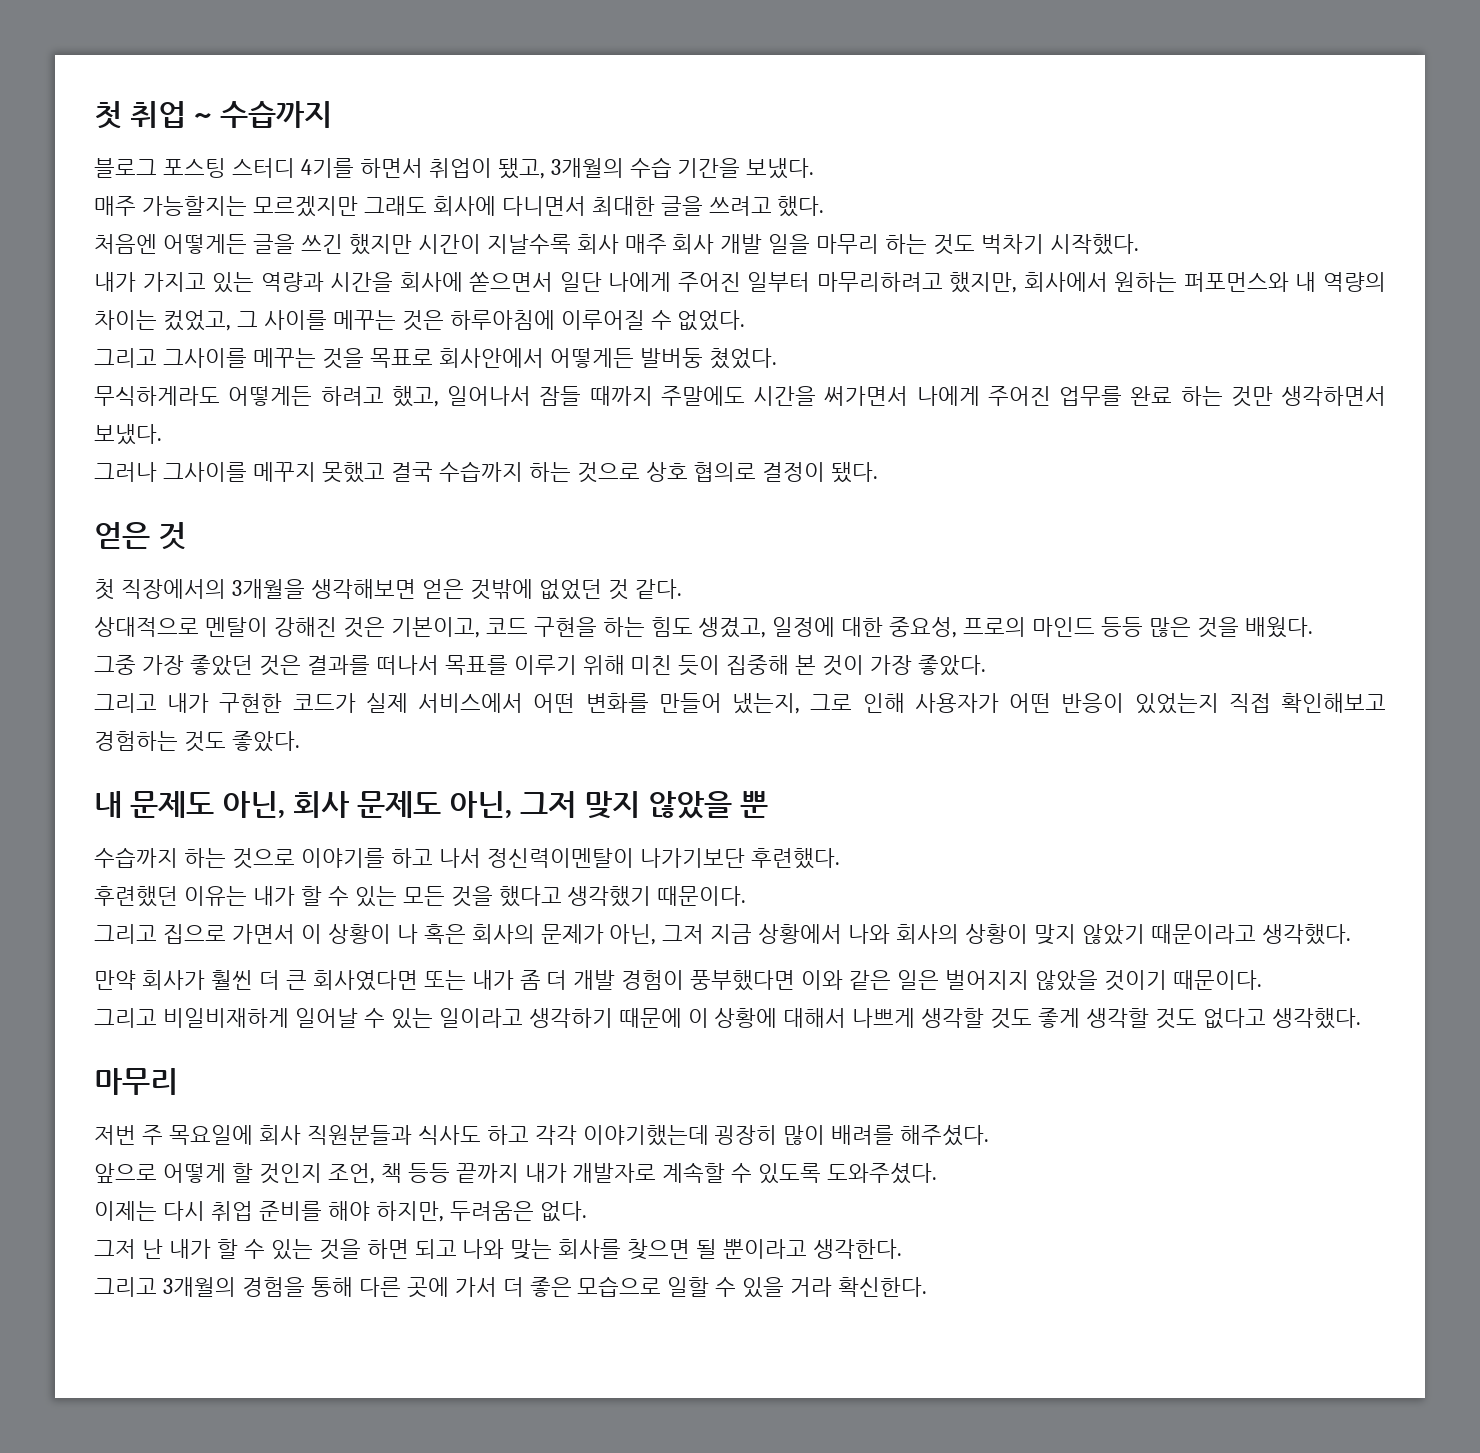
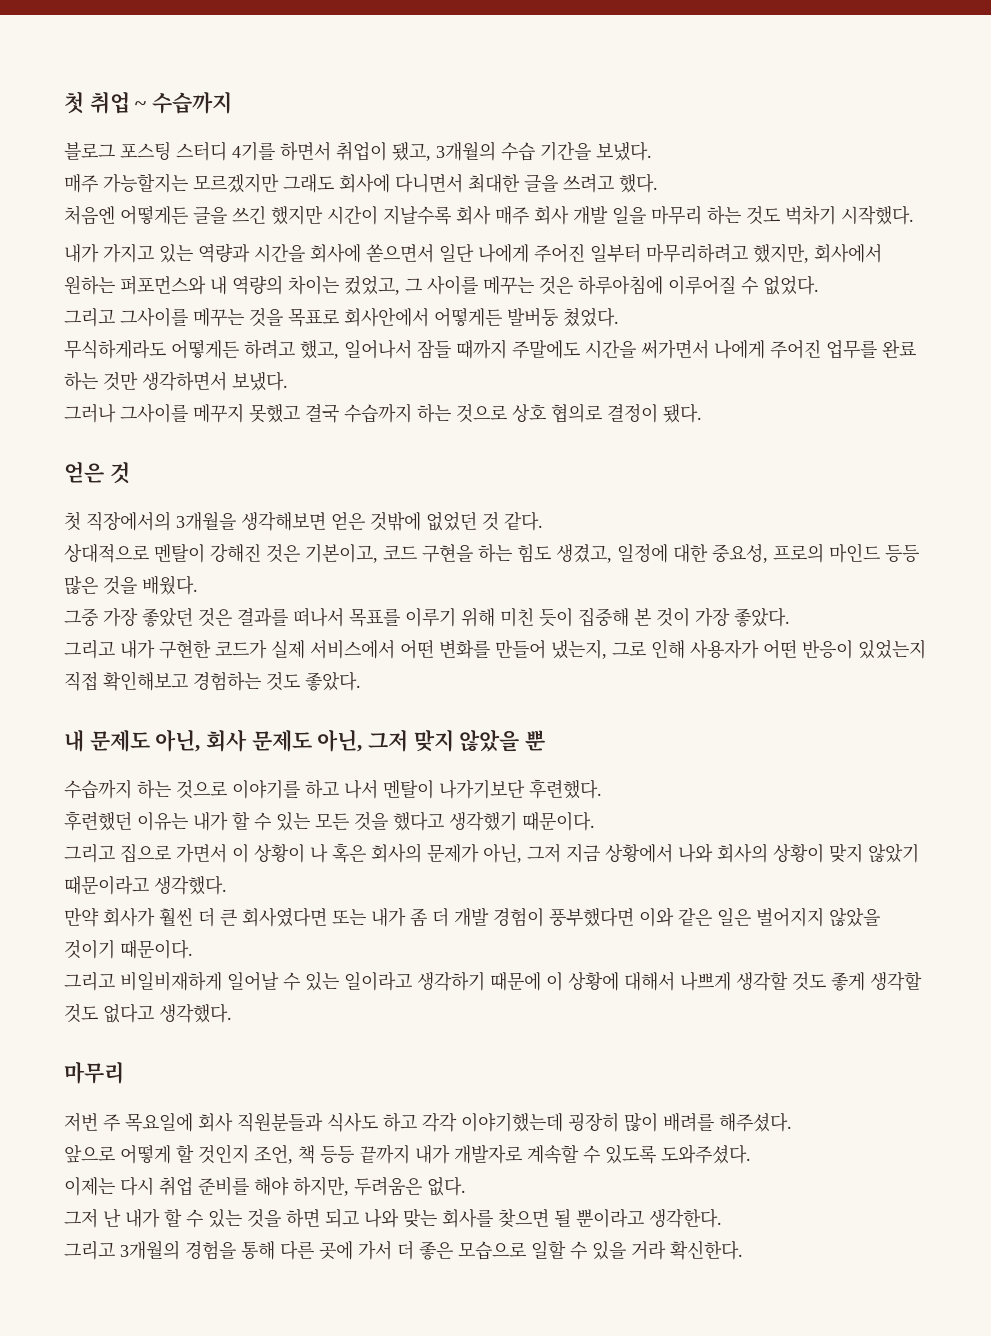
[486,848,634,868] 정신력이멘탈이 -> [383,779,434,799] 멘탈이

